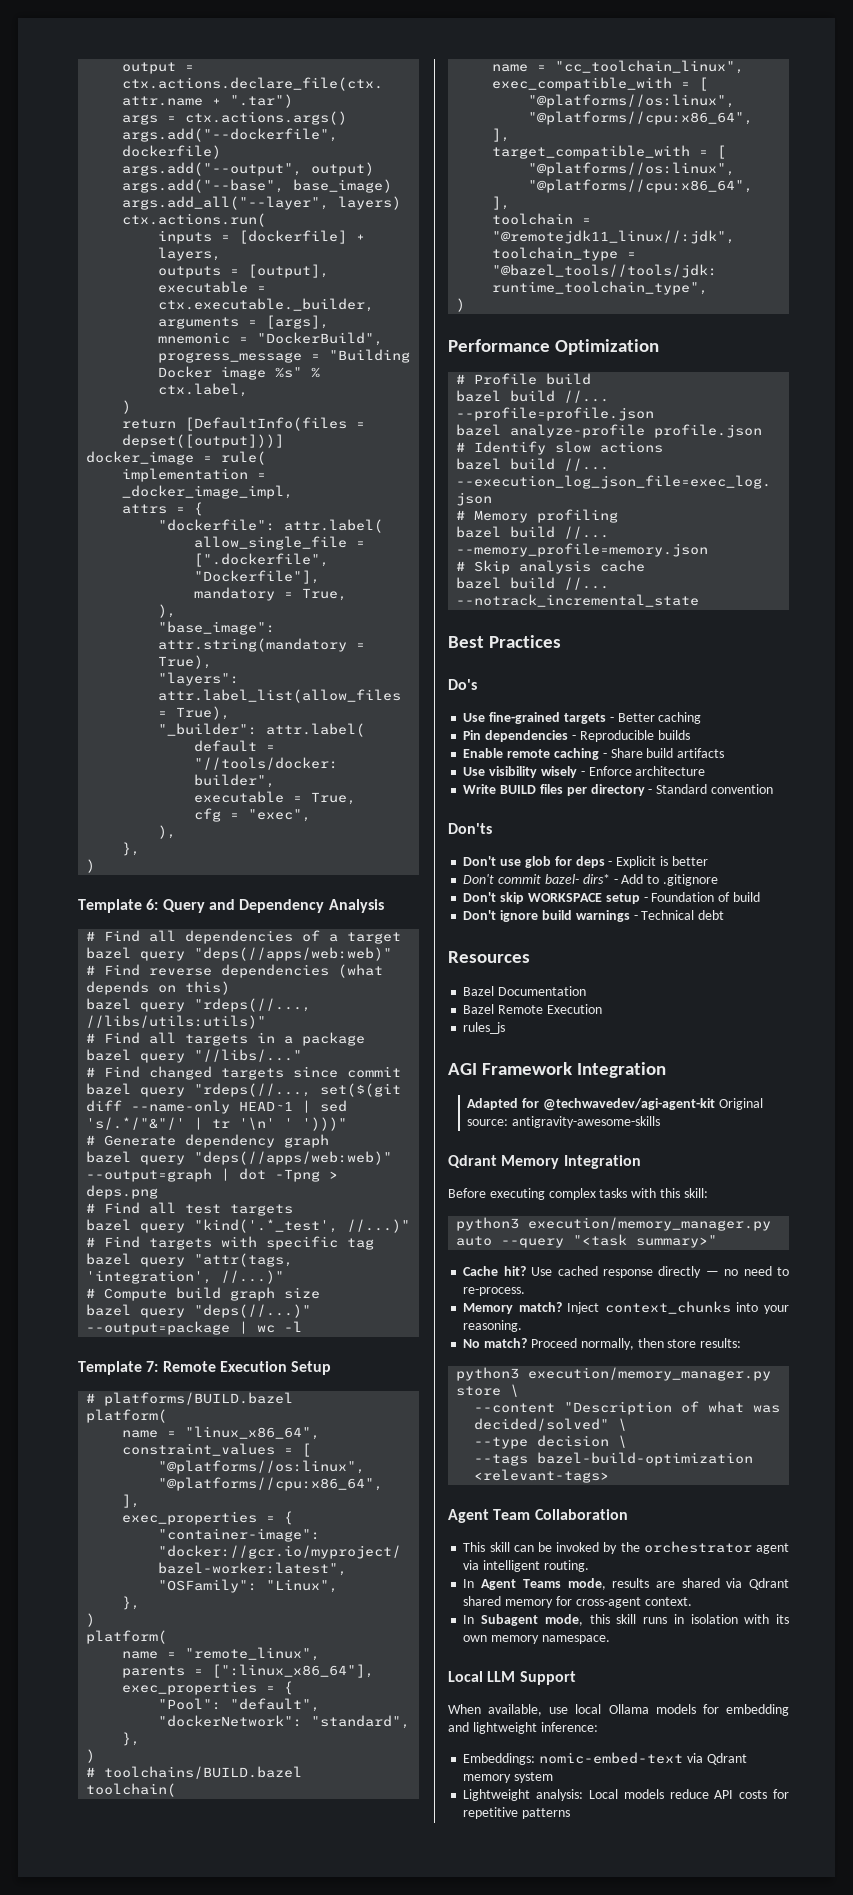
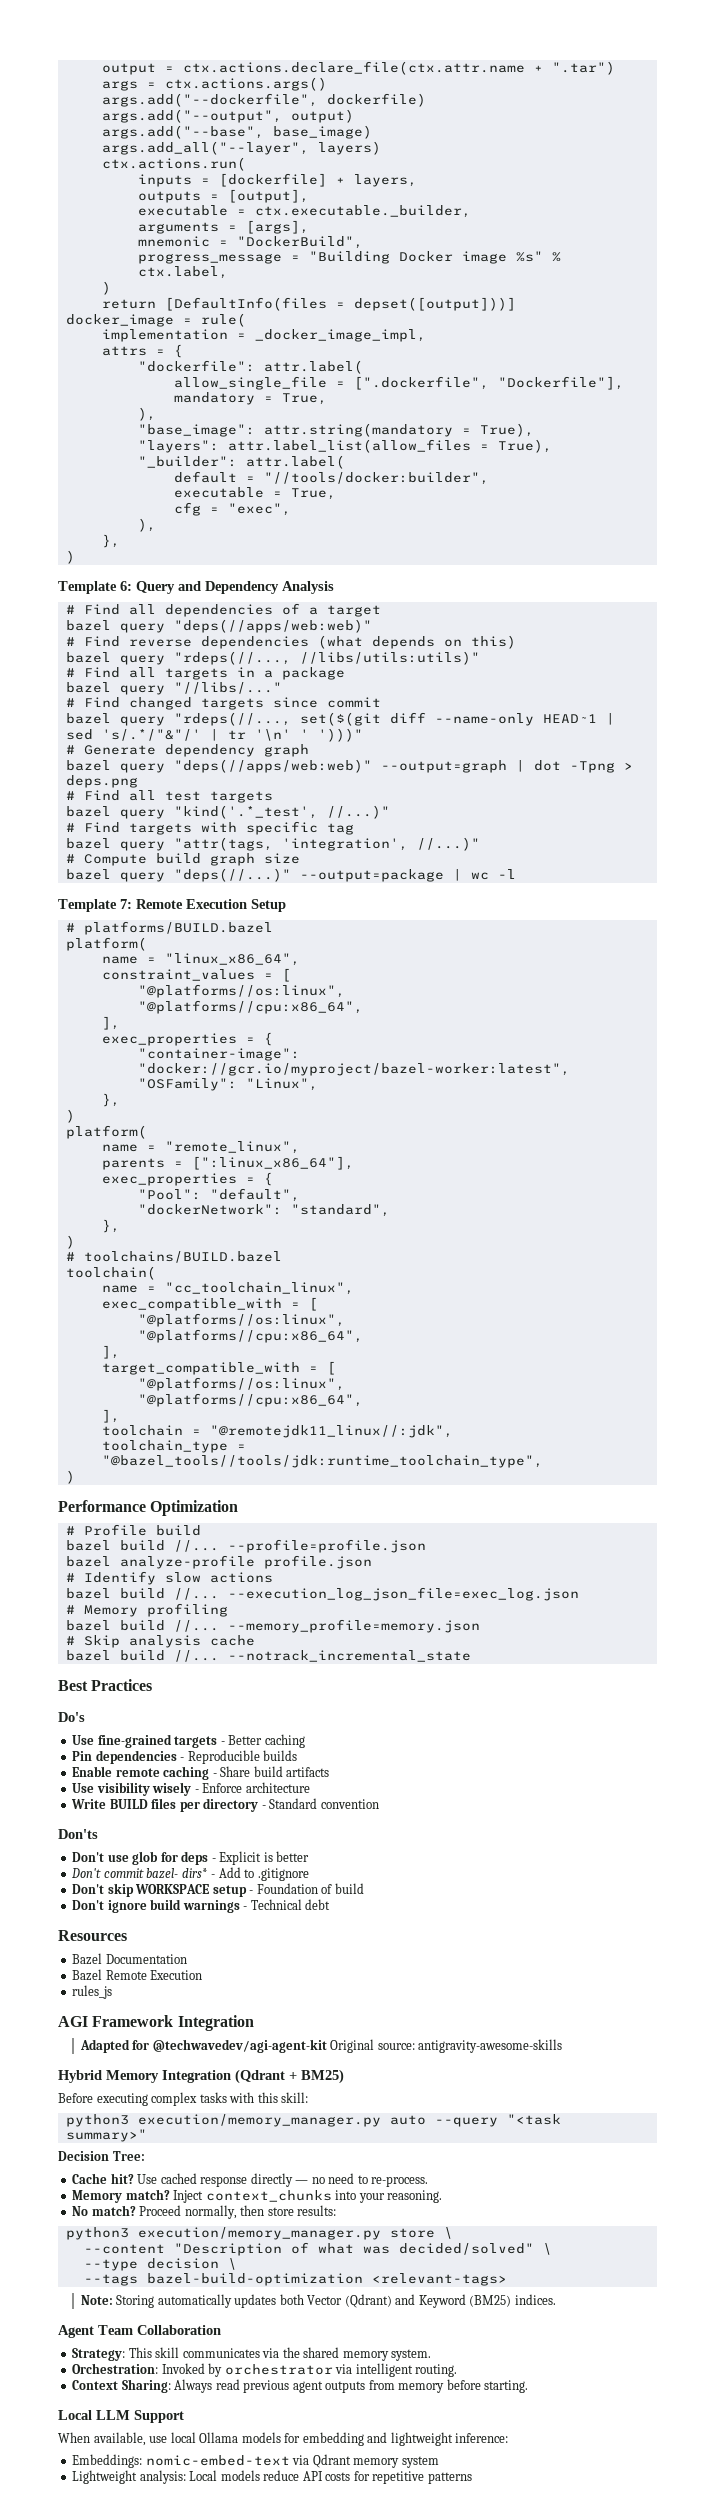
[448,1155,497,1168] Qdrant -> [58,2070,102,2083] Hybrid
(641, 1162) none -> [235,2069,344,2084] (Qdrant + BM25)
(718, 1241) none -> [58,2151,145,2161] // Decision Tree:
(610, 1476) none -> [80,2294,556,2308] // Note: Storing automatically updates both Vector (Qdrant) and Keyword (BM25) indices.
(628, 1514) none -> [72,2348,126,2361] Strategy:
[513,1541,789,1554] [463,1560,589,1572] [463,1578,789,1590] [463,1596,692,1608] [463,1614,790,1626] [463,1635,610,1644] can be invoked by the orchestrator agent via intelligent routing. // In Agent Teams mode, results are shared via Qdrant shared memory for cross-agent context. // In Subagent mode, this skill runs in isolation with its own memory namespace. -> [182,2347,432,2361] [72,2363,458,2377] [72,2379,529,2393] communicates via the shared memory system. // Orchestration: Invoked by orchestrator via intelligent routing. // Context Sharing: Always read previous agent outputs from memory before starting.

